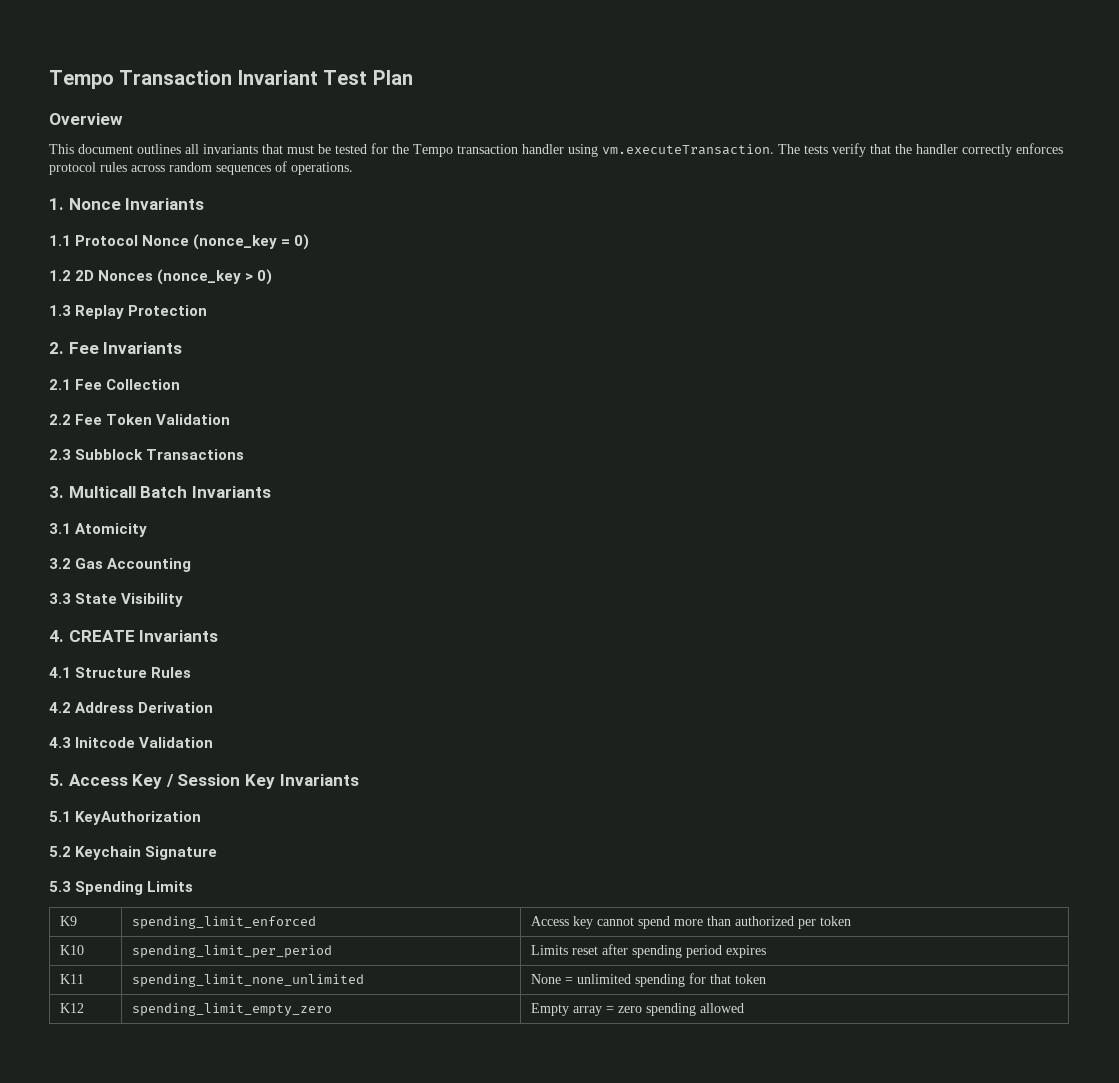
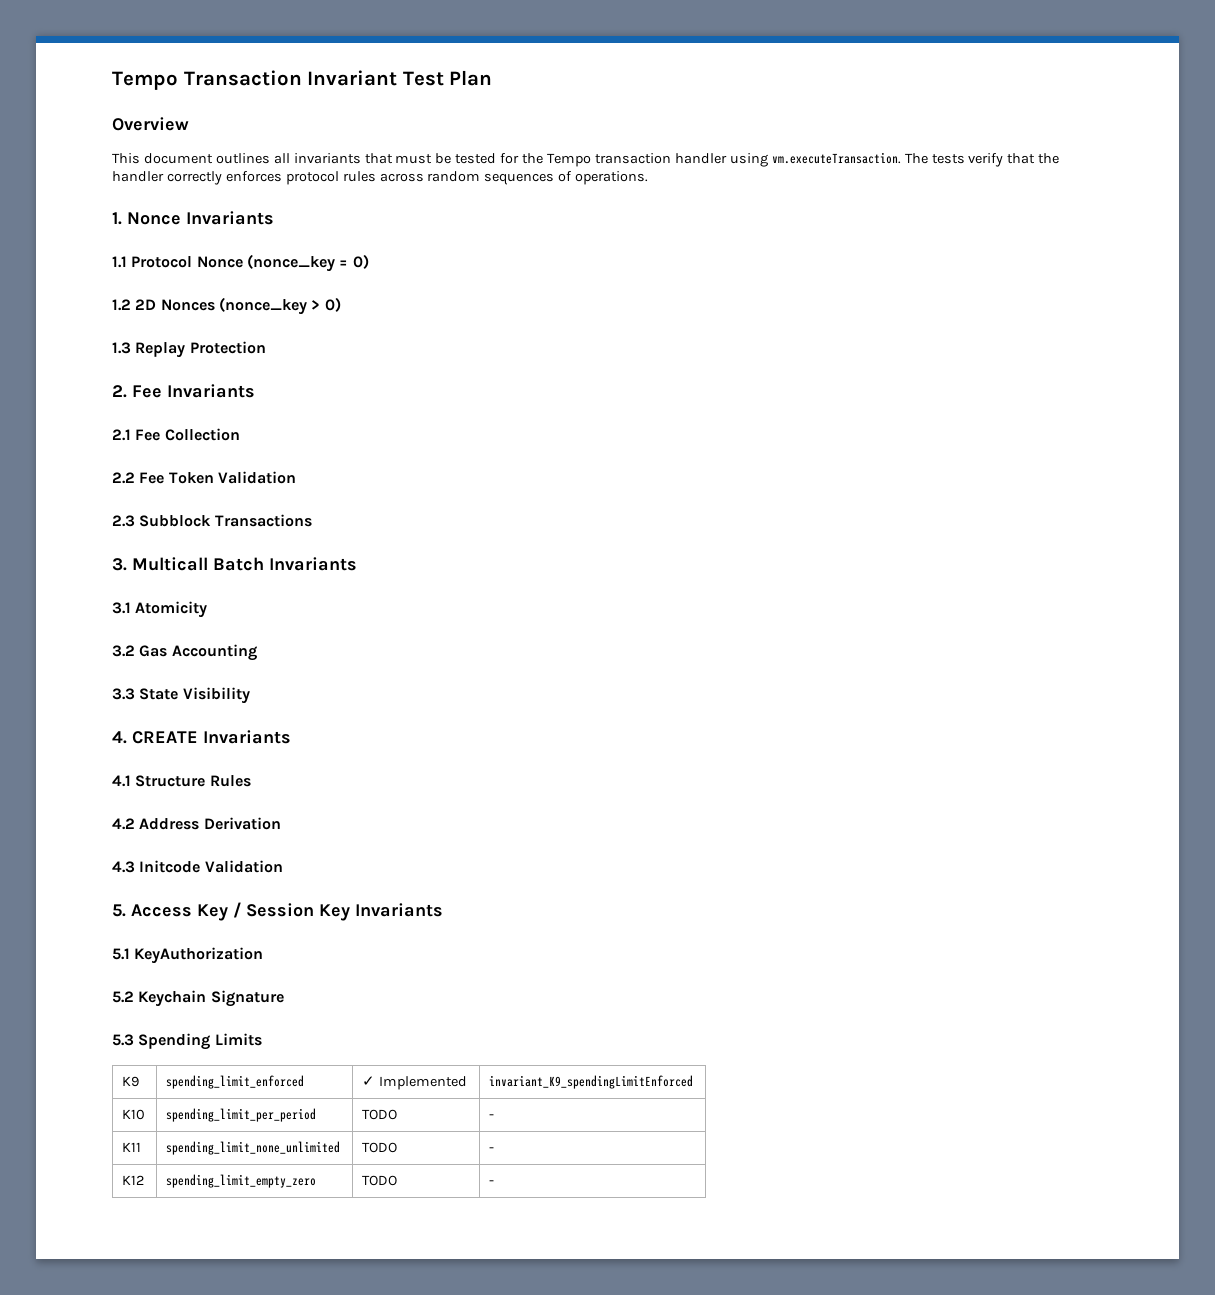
[530,916,851,929] [59,945,84,955] [131,945,332,958] [530,944,766,958] [59,974,84,984] [131,974,364,987] [530,973,766,987] [59,1003,84,1013] [131,1003,332,1016] [530,1003,744,1016] Access key cannot spend more than authorized per token // K10 | spending_limit_per_period | Limits reset after spending period expires // K11 | spending_limit_none_unlimited | None = unlimited spending for that token // K12 | spending_limit_empty_zero | Empty array = zero spending allowed -> [362,1076,468,1090] [489,1075,694,1089] [122,1109,146,1120] [166,1108,317,1122] [362,1109,398,1120] [489,1114,495,1119] [122,1142,142,1152] [166,1141,341,1155] [362,1142,398,1153] [489,1147,495,1152] [122,1175,145,1185] [166,1174,317,1188] [362,1175,398,1186] [489,1180,495,1185] ✓ Implemented | invariant_K9_spendingLimitEnforced // K10 | spending_limit_per_period | TODO | - // K11 | spending_limit_none_unlimited | TODO | - // K12 | spending_limit_empty_zero | TODO | -

